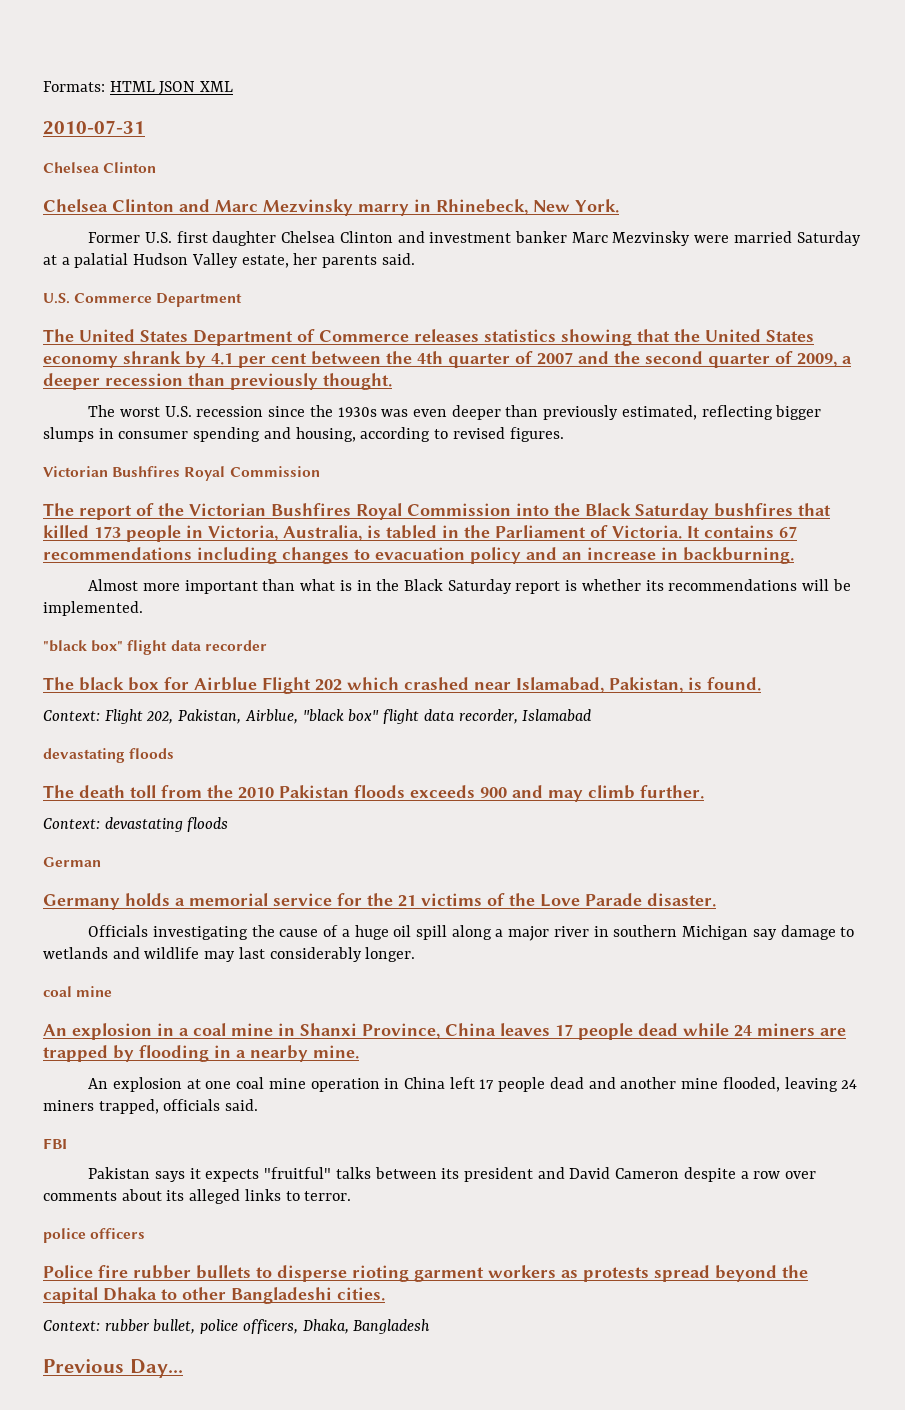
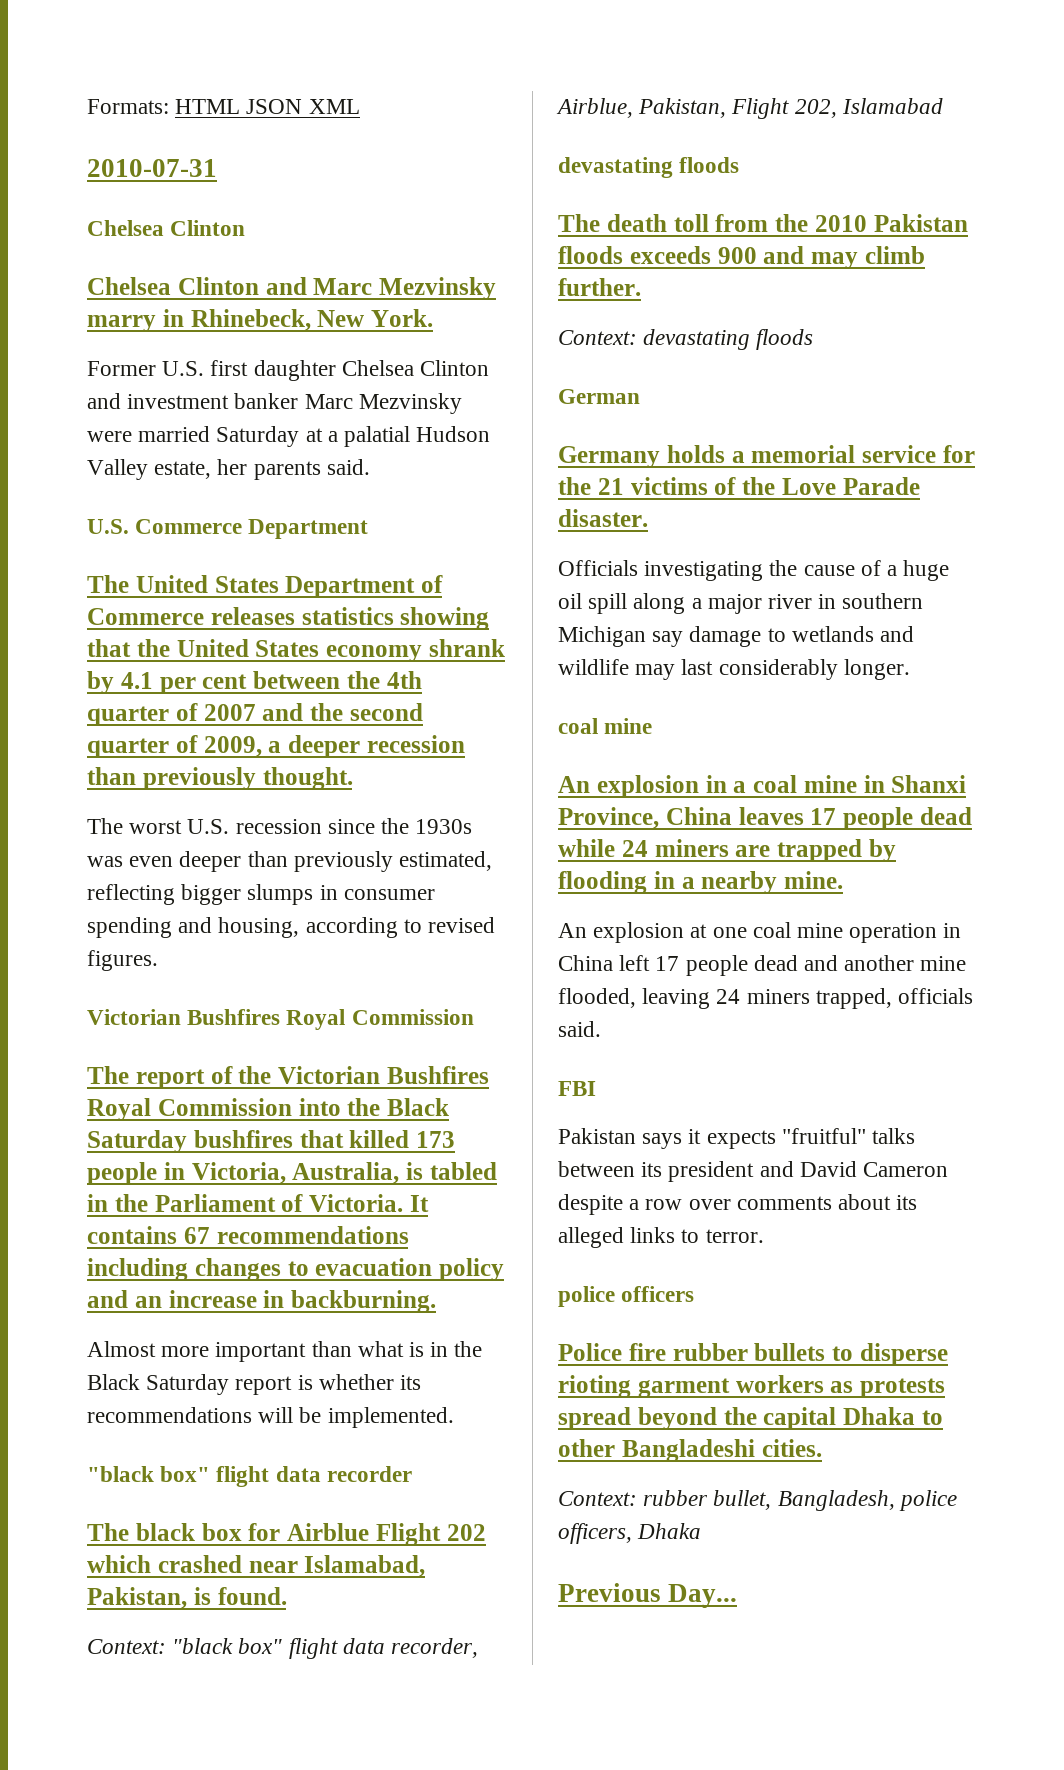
[104,709,298,724] Flight 202, Pakistan, Airblue, -> (166, 1646) none
(518, 716) none -> [556,98,837,119] Airblue, Pakistan, Flight 202,
(196, 1326) none -> [777,1490,895,1511] Bangladesh,
[302,1319,431,1334] Dhaka, Bangladesh -> [637,1523,702,1539] Dhaka

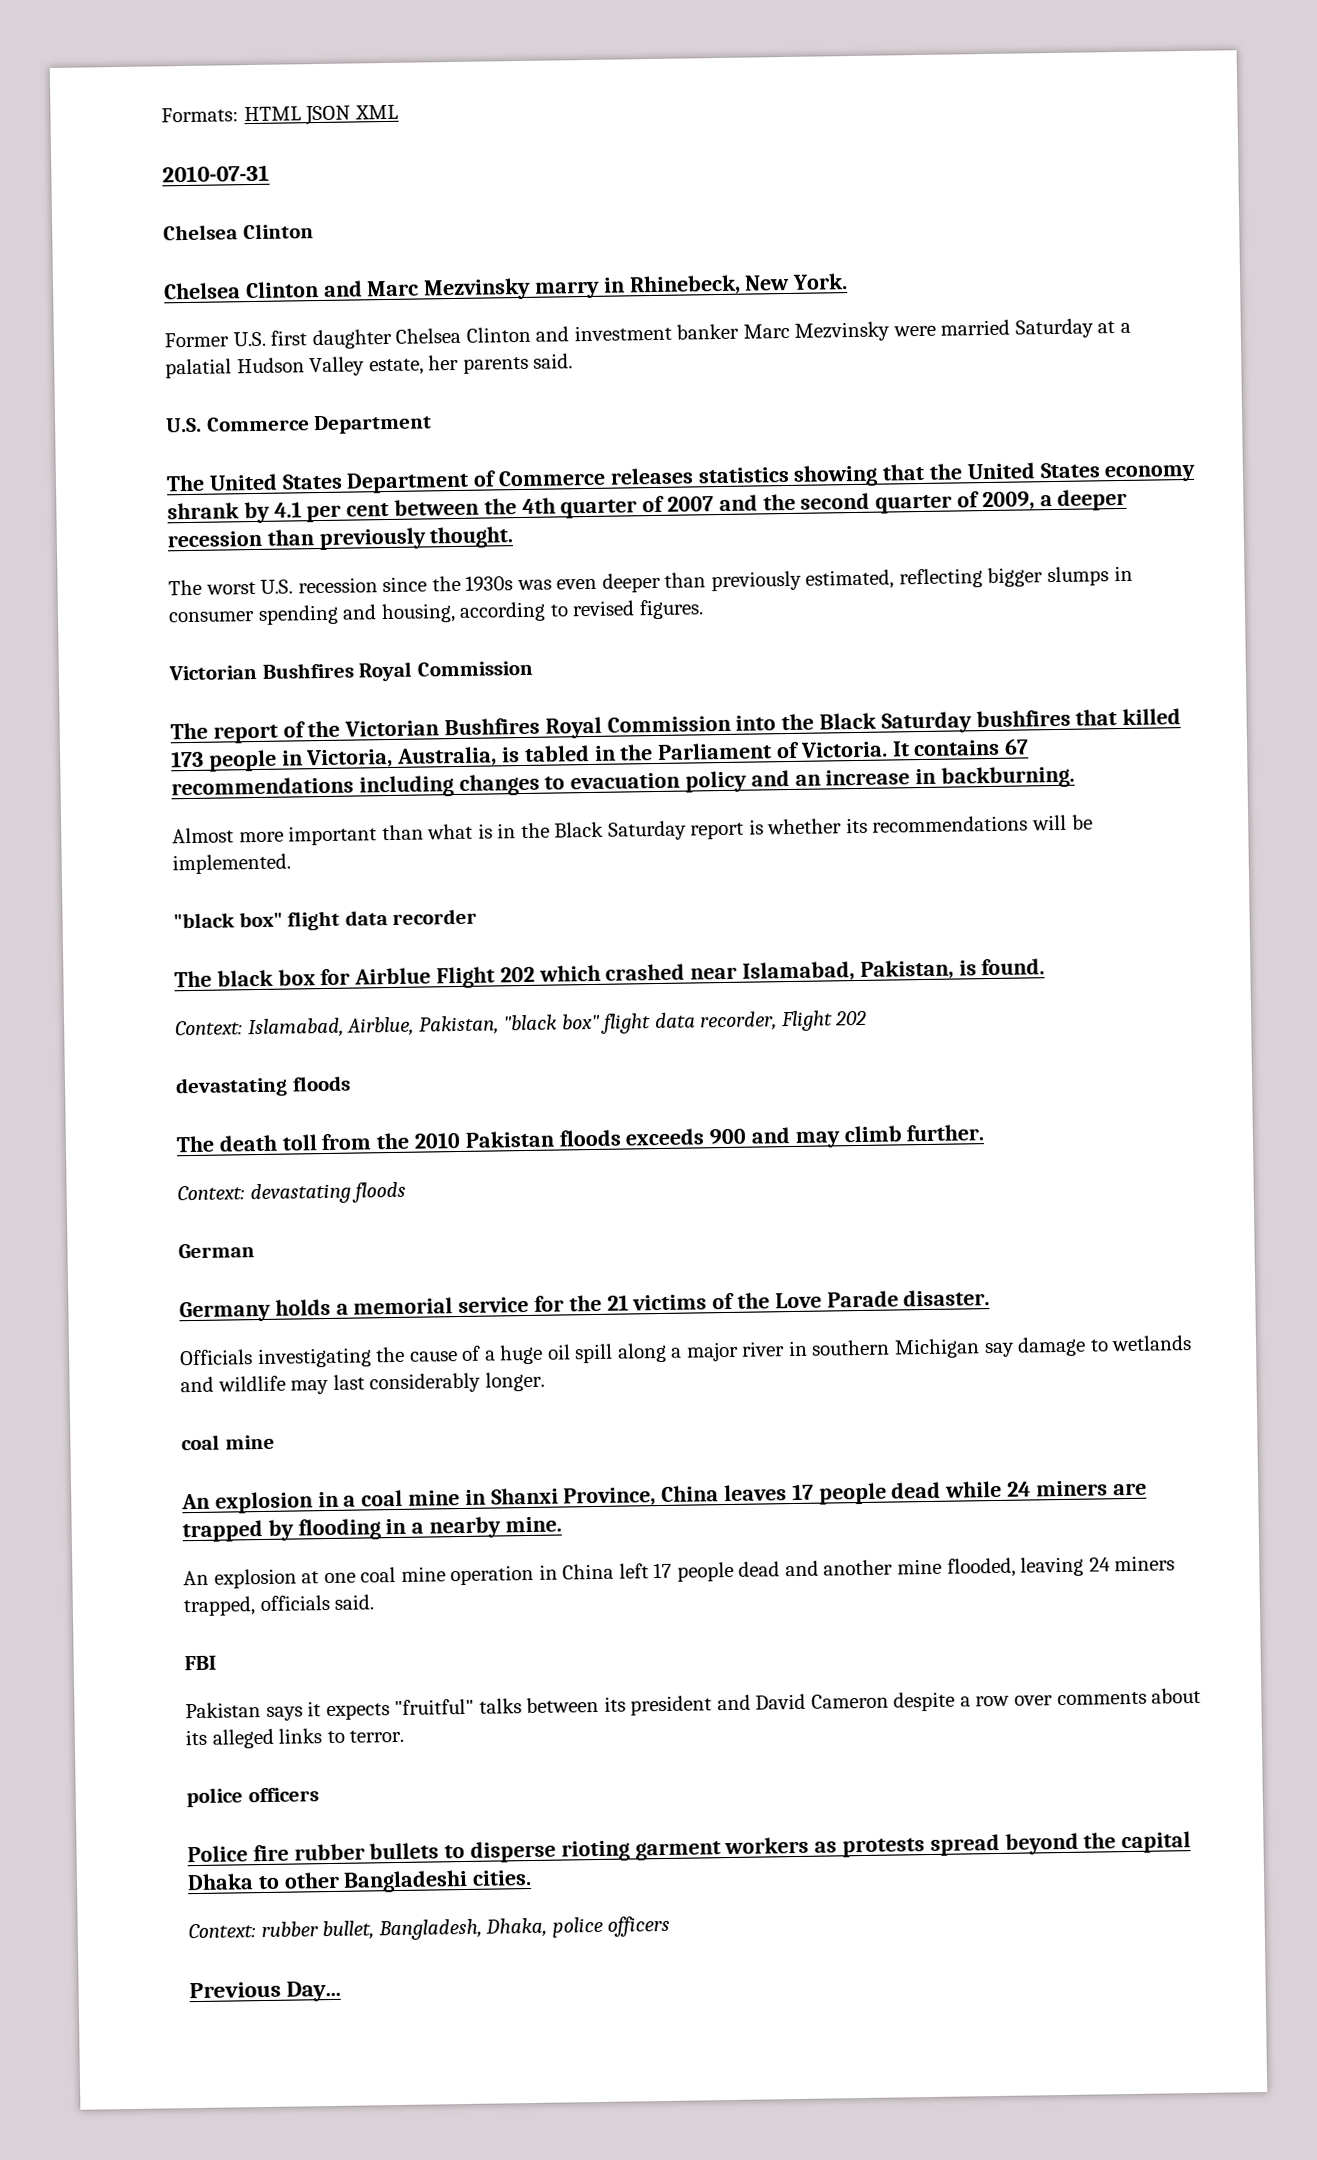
(166, 1646) none -> [247,1015,499,1039] Islamabad, Airblue, Pakistan,
[556,98,943,119] Airblue, Pakistan, Flight 202, Islamabad -> [779,1010,868,1032] Flight 202
[898,1490,957,1511] [558,1523,702,1544] police officers, Dhaka -> [485,1915,671,1938] Dhaka, police officers

